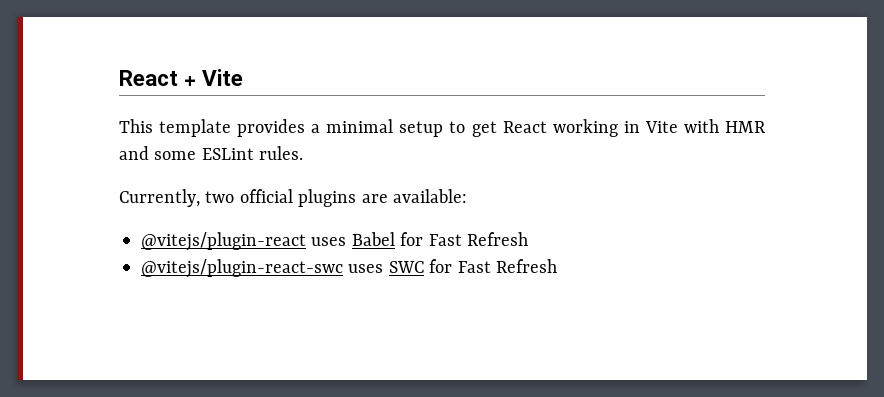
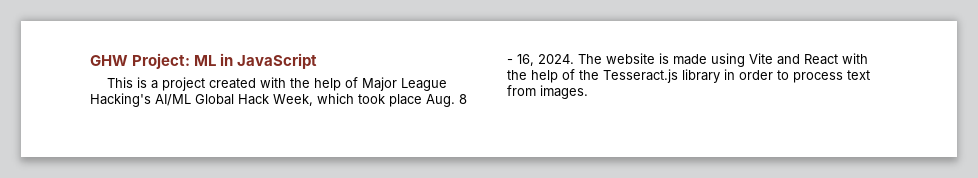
[119,69,244,86] [119,119,767,137] [119,146,304,160] [119,189,467,207] [141,232,528,251] [141,259,557,278] React + Vite // This template provides a minimal setup to get React working in Vite with HMR and some ESLint rules. // Currently, two official plugins are available: // @vitejs/plugin-react uses Babel for Fast Refresh // @vitejs/plugin-react-swc uses SWC for Fast Refresh -> [90,53,318,69] [107,77,448,91] [90,93,467,107] [507,53,868,67] [507,69,870,83] [507,85,588,99] GHW Project: ML in JavaScript // This is a project created with the help of Major League Hacking's AI/ML Global Hack Week, which took place Aug. 8 - 16, 2024. The website is made using Vite and React with the help of the Tesseract.js library in order to process text from images.

